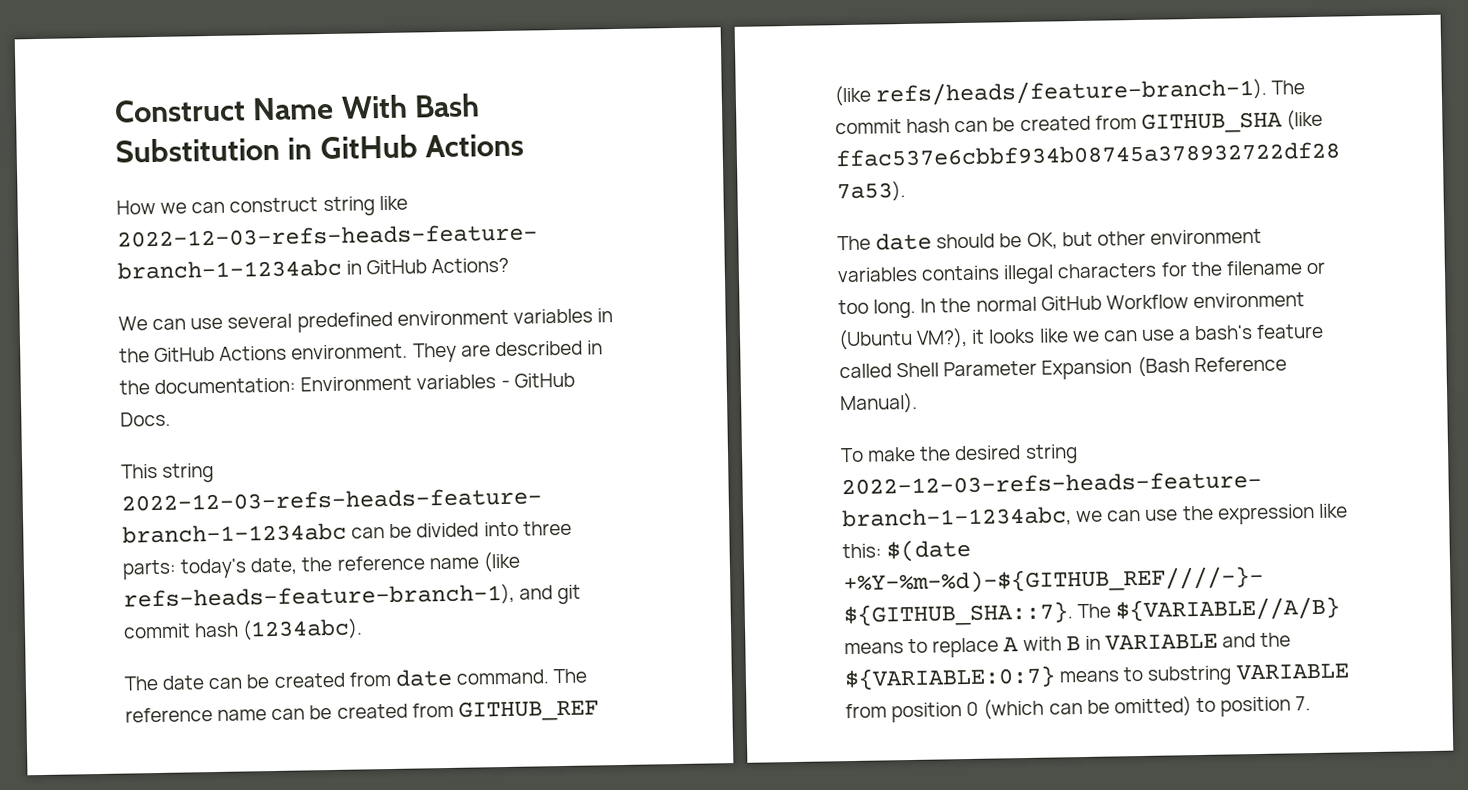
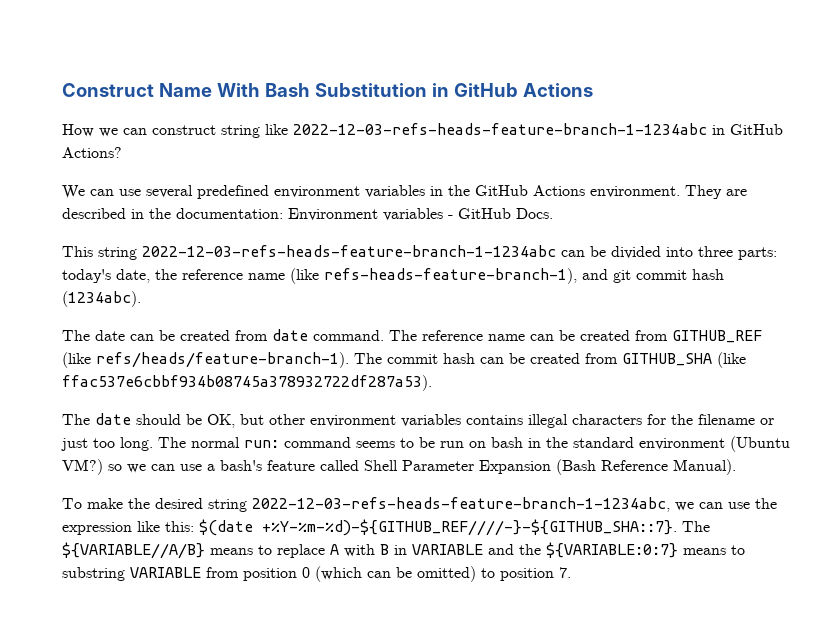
(1325, 268) none -> [61,438,88,451] just
[920,292,1305,313] [838,327,1069,351] In the normal GitHub Workflow environment (Ubuntu VM?), it looks like -> [158,436,790,452] [62,459,122,475] The normal run: command seems to be run on bash in the standard environment (Ubuntu VM?) so

